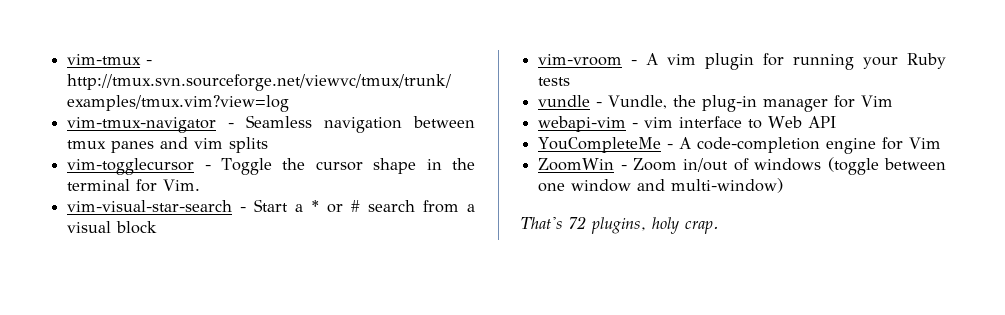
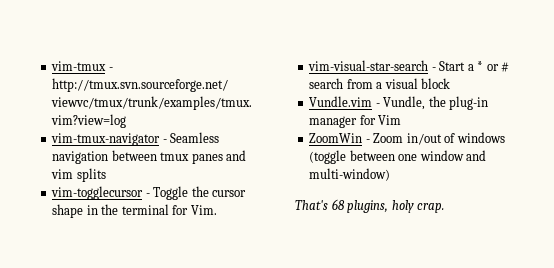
[538,53,946,70] [538,77,571,86] [538,95,591,107] vim-vroom - A vim plugin for running your Ruby tests // vundle -> [309,96,373,107] Vundle.vim
[538,116,837,132] [538,137,942,154] // webapi-vim - vim interface to Web API // YouCompleteMe - A code-completion engine for Vim -> (402, 120) none
[568,216,586,229] 72 -> [331,199,345,210] 68

